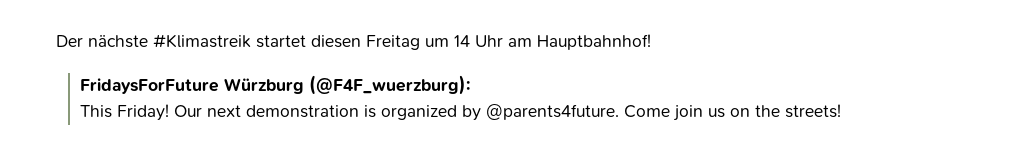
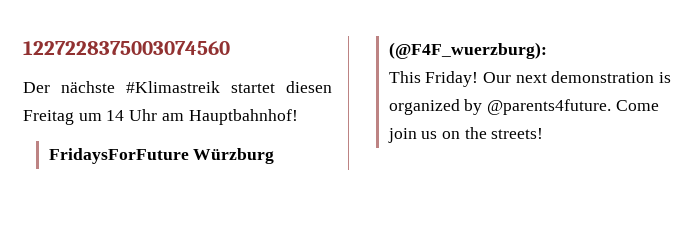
(56, 41) none -> [23,41,230,55] 1227228375003074560 //

